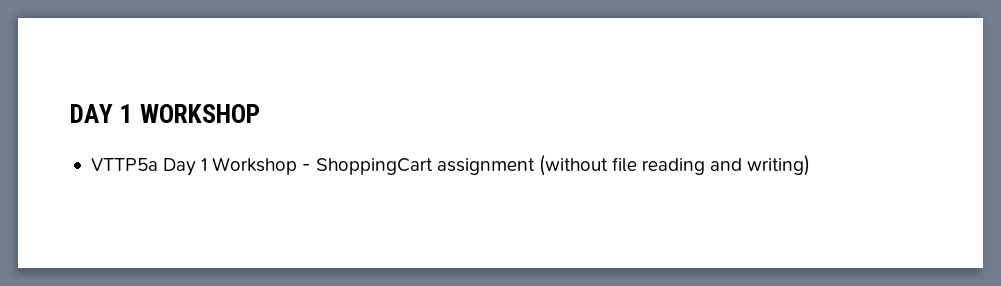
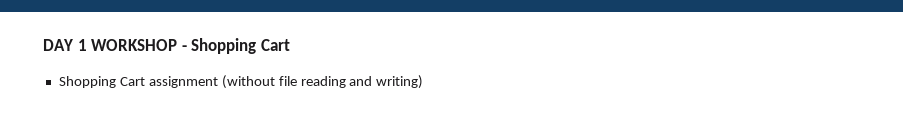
[90,157,433,176] // VTTP5a Day 1 Workshop - ShoppingCart -> [181,38,290,54] [58,76,145,88] - Shopping Cart // Shopping Cart

